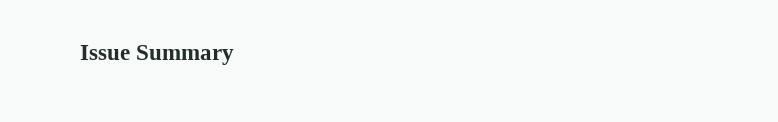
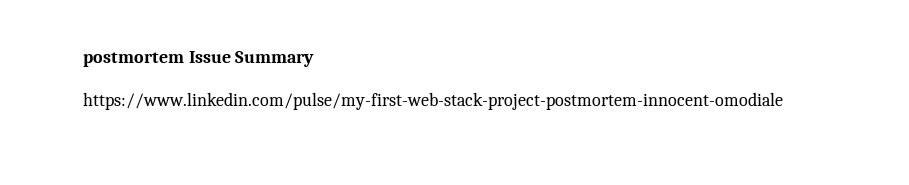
(80, 52) none -> [83,52,184,67] postmortem
(235, 55) none -> [83,92,783,110] // https://www.linkedin.com/pulse/my-first-web-stack-project-postmortem-innocent-omodiale

